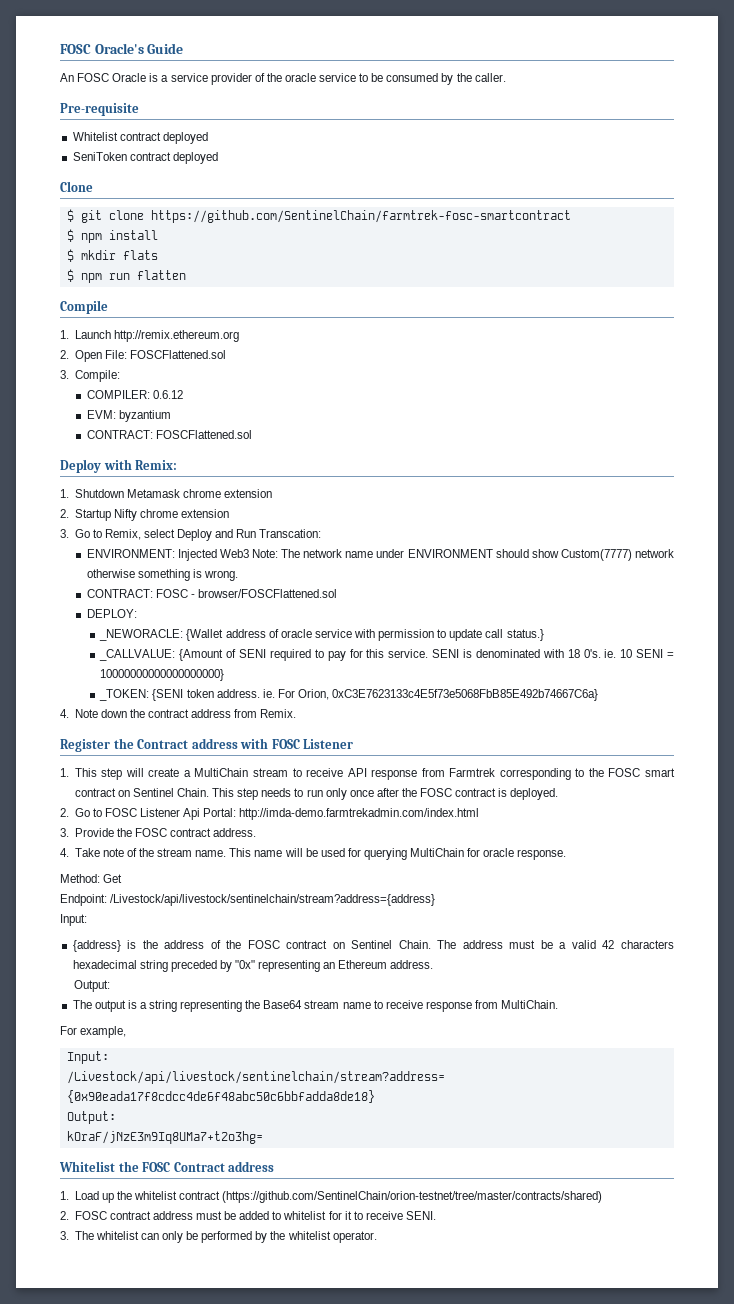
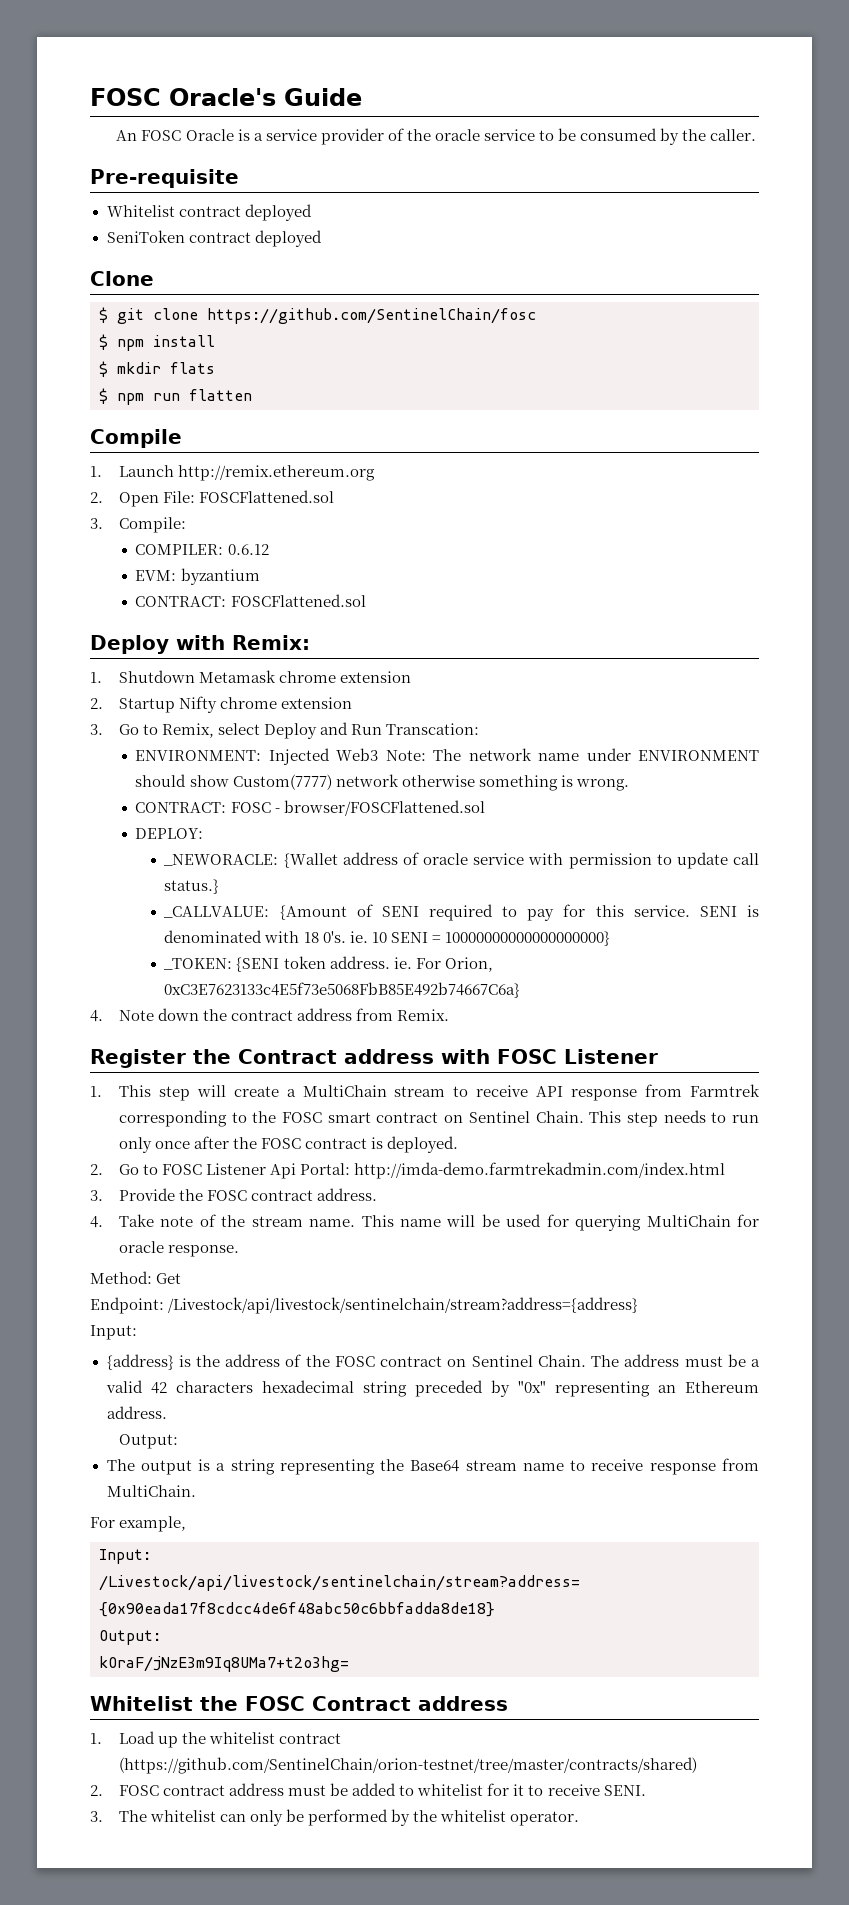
[150,210,571,223] https://github.com/SentinelChain/farmtrek-fosc-smartcontract -> [207,308,536,324] https://github.com/SentinelChain/fosc

